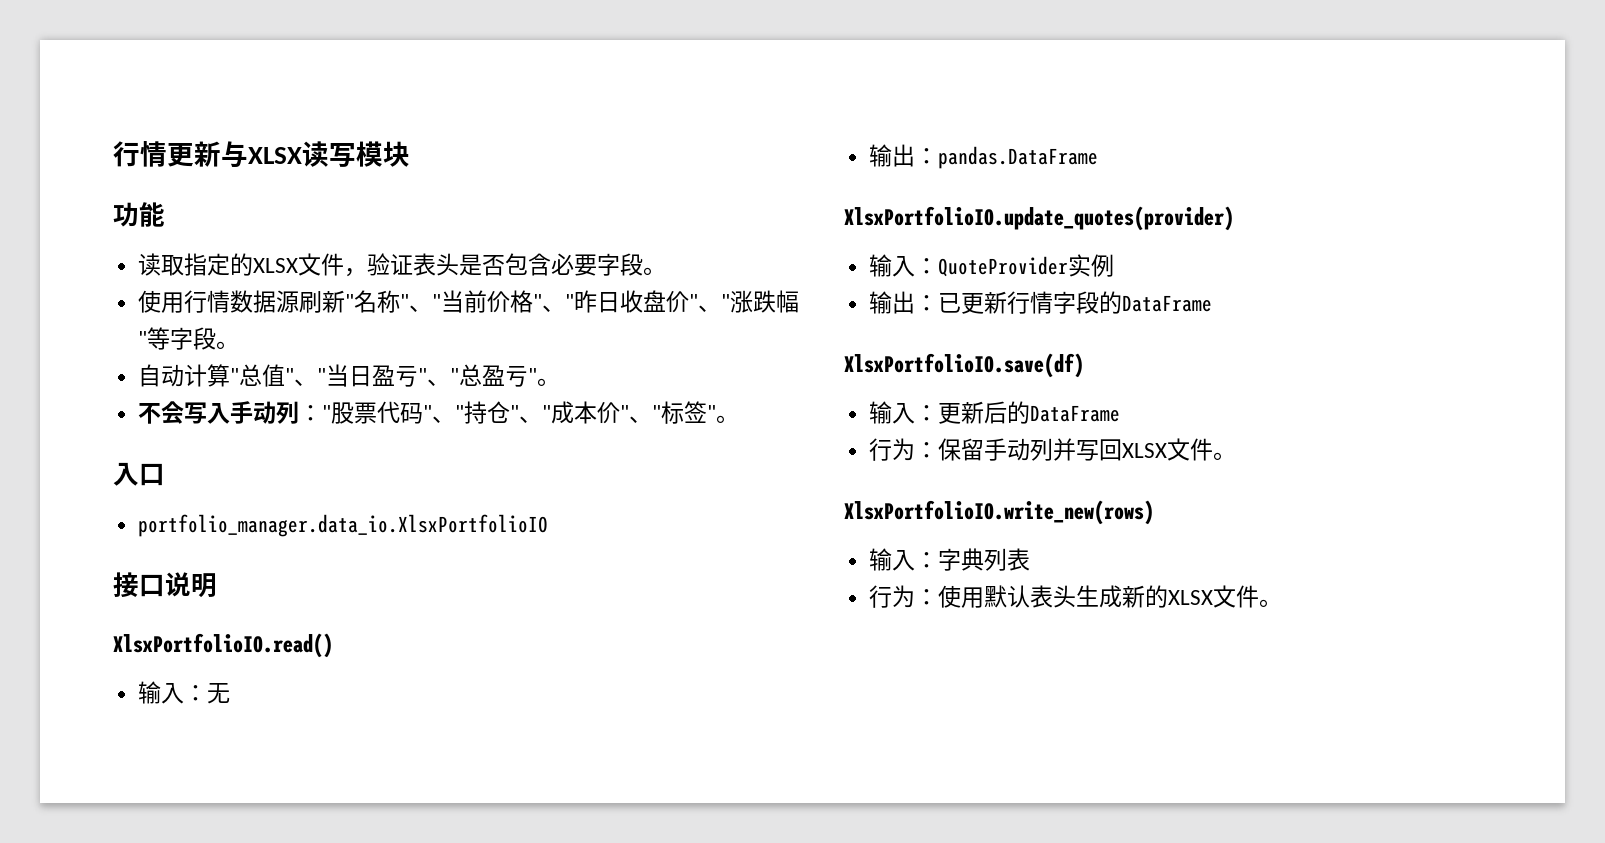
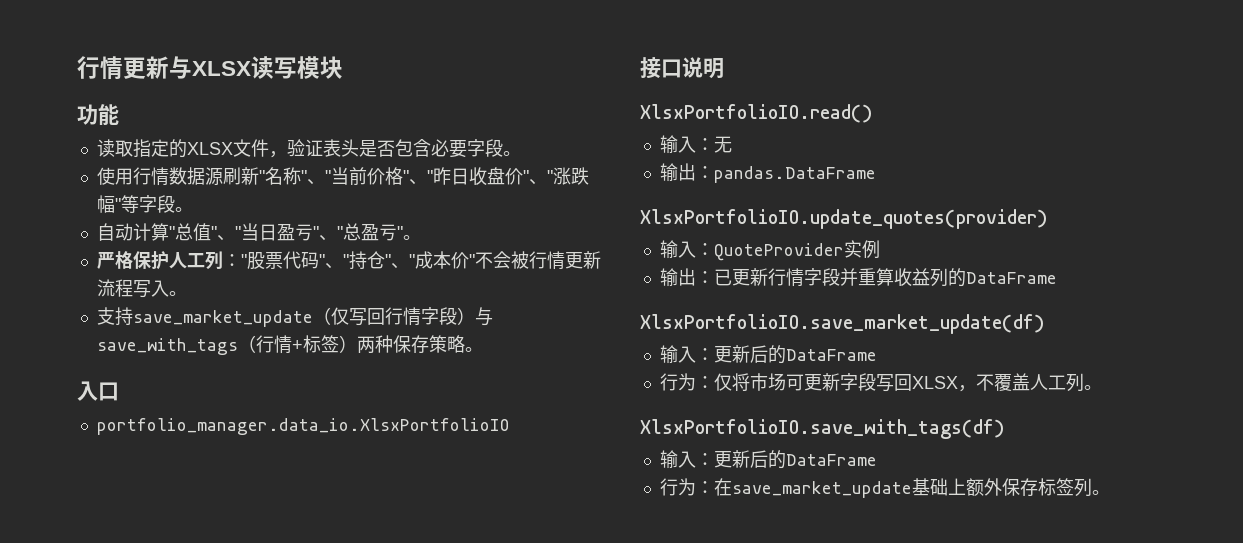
[138,401,277,424] 不会写入手动 -> [96,251,205,270] 严格保护人工
[629,401,717,424] 、"标签" -> [474,251,601,270] [96,279,187,298] [96,307,493,327] [96,335,465,355] 不会被行情更新流程写入。 // 支持save_market_update（仅写回行情字段）与save_with_tags（行情+标签）两种保存策略
[1099,291,1213,314] [844,353,1084,378] [869,401,1121,424] [869,438,1237,461] [844,500,1154,525] [869,548,1031,571] [869,585,1260,608] 的DataFrame // XlsxPortfolioIO.save(df) // 输入：更新后的DataFrame // 行为：保留手动列并写回XLSX文件。 // XlsxPortfolioIO.write_new(rows) // 输入：字典列表 // 行为：使用默认表头生成新的XLSX文件 -> [839,268,1057,287] [640,314,1045,334] [659,345,877,364] [659,373,1102,392] [640,419,1005,439] [659,450,877,469] [659,478,1092,498] 并重算收益列的DataFrame // XlsxPortfolioIO.save_market_update(df) // 输入：更新后的DataFrame // 行为：仅将市场可更新字段写回XLSX，不覆盖人工列。 // XlsxPortfolioIO.save_with_tags(df) // 输入：更新后的DataFrame // 行为：在save_market_update基础上额外保存标签列

